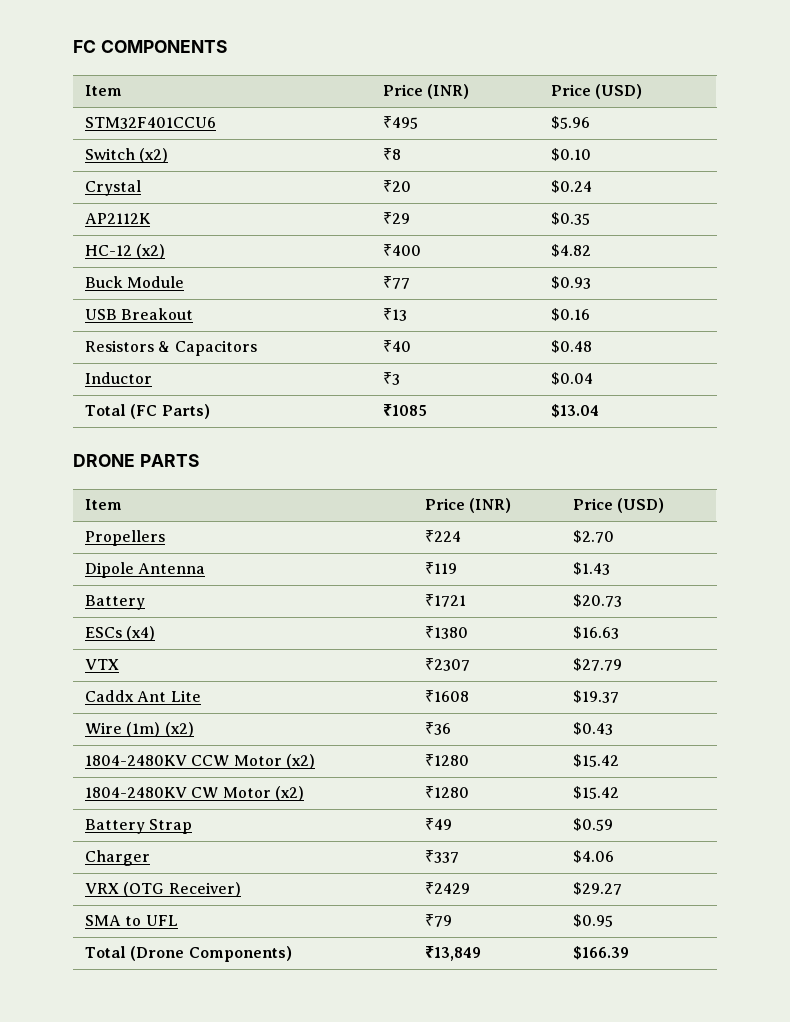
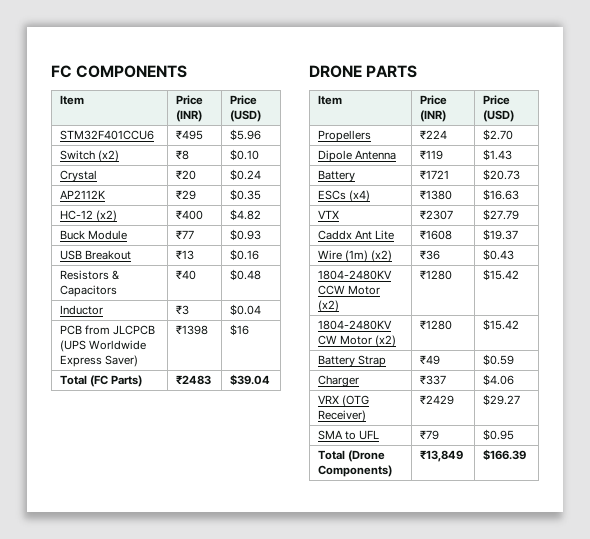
(594, 378) none -> [59,325,155,335] [59,340,146,352] [59,355,138,367] [175,325,208,335] [229,324,249,336] // PCB from JLCPCB (UPS Worldwide Express Saver) | ₹1398 | $16
[383,404,428,416] [551,404,600,418] ₹1085 | $13.04 -> [175,375,211,385] [229,374,270,386] ₹2483 | $39.04

